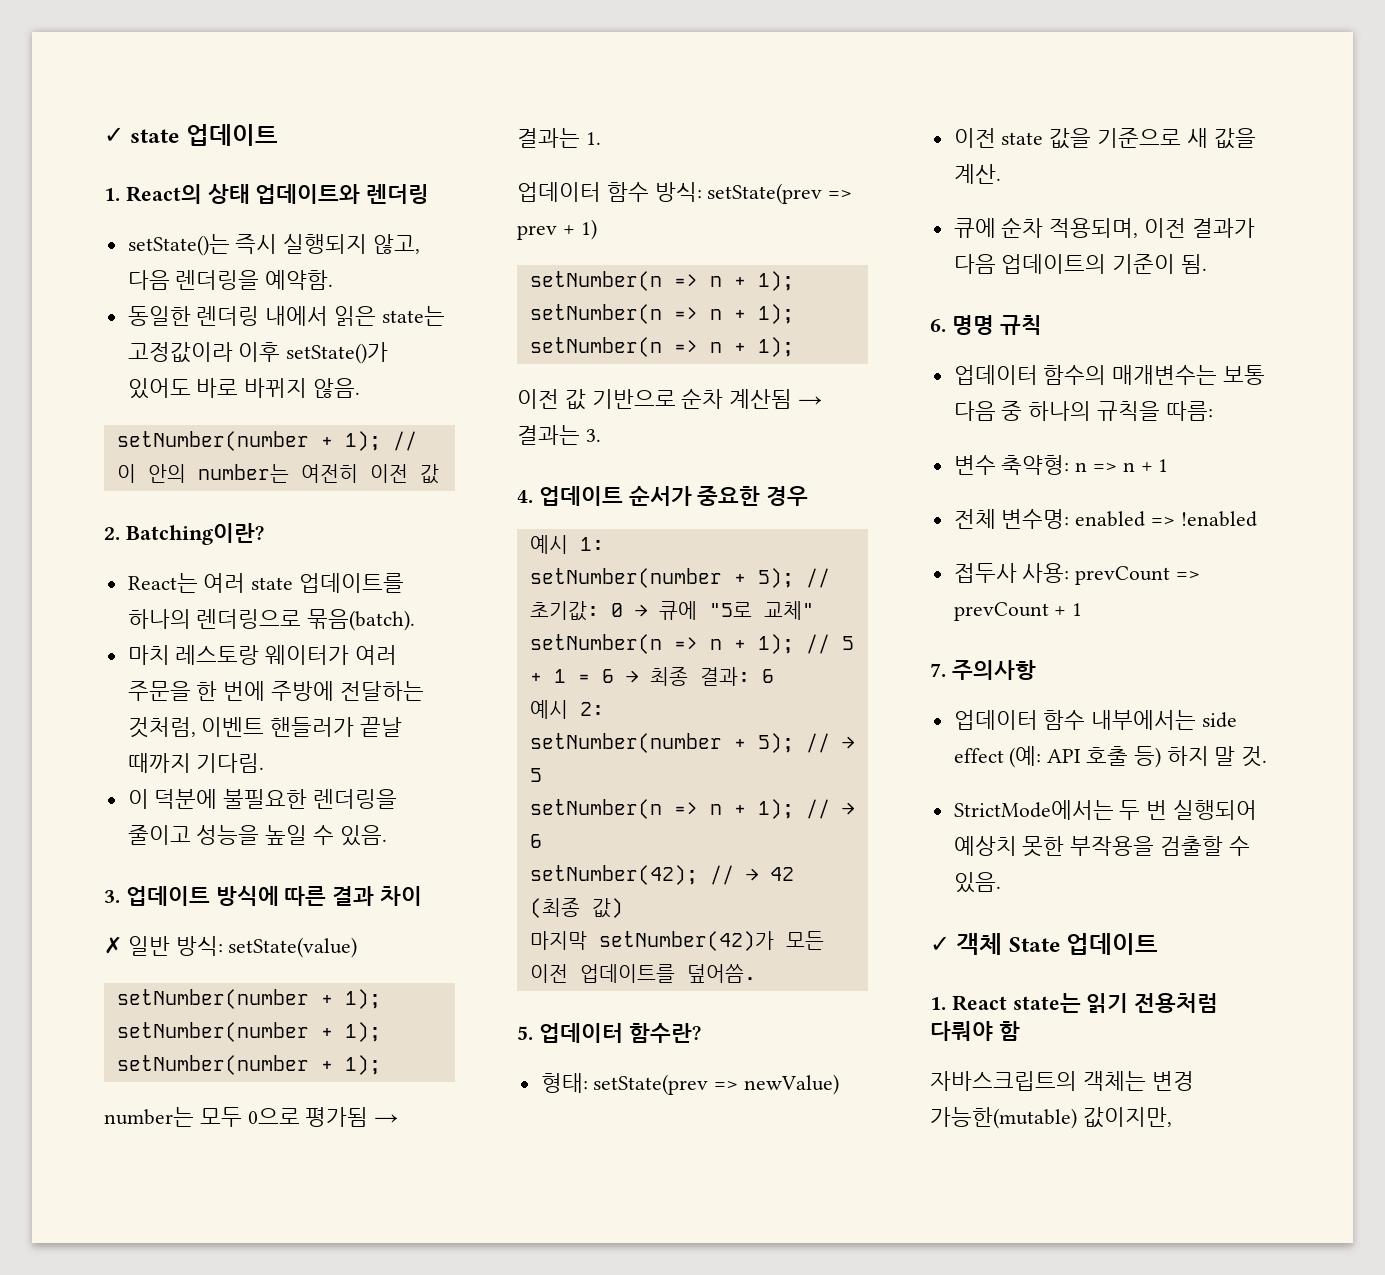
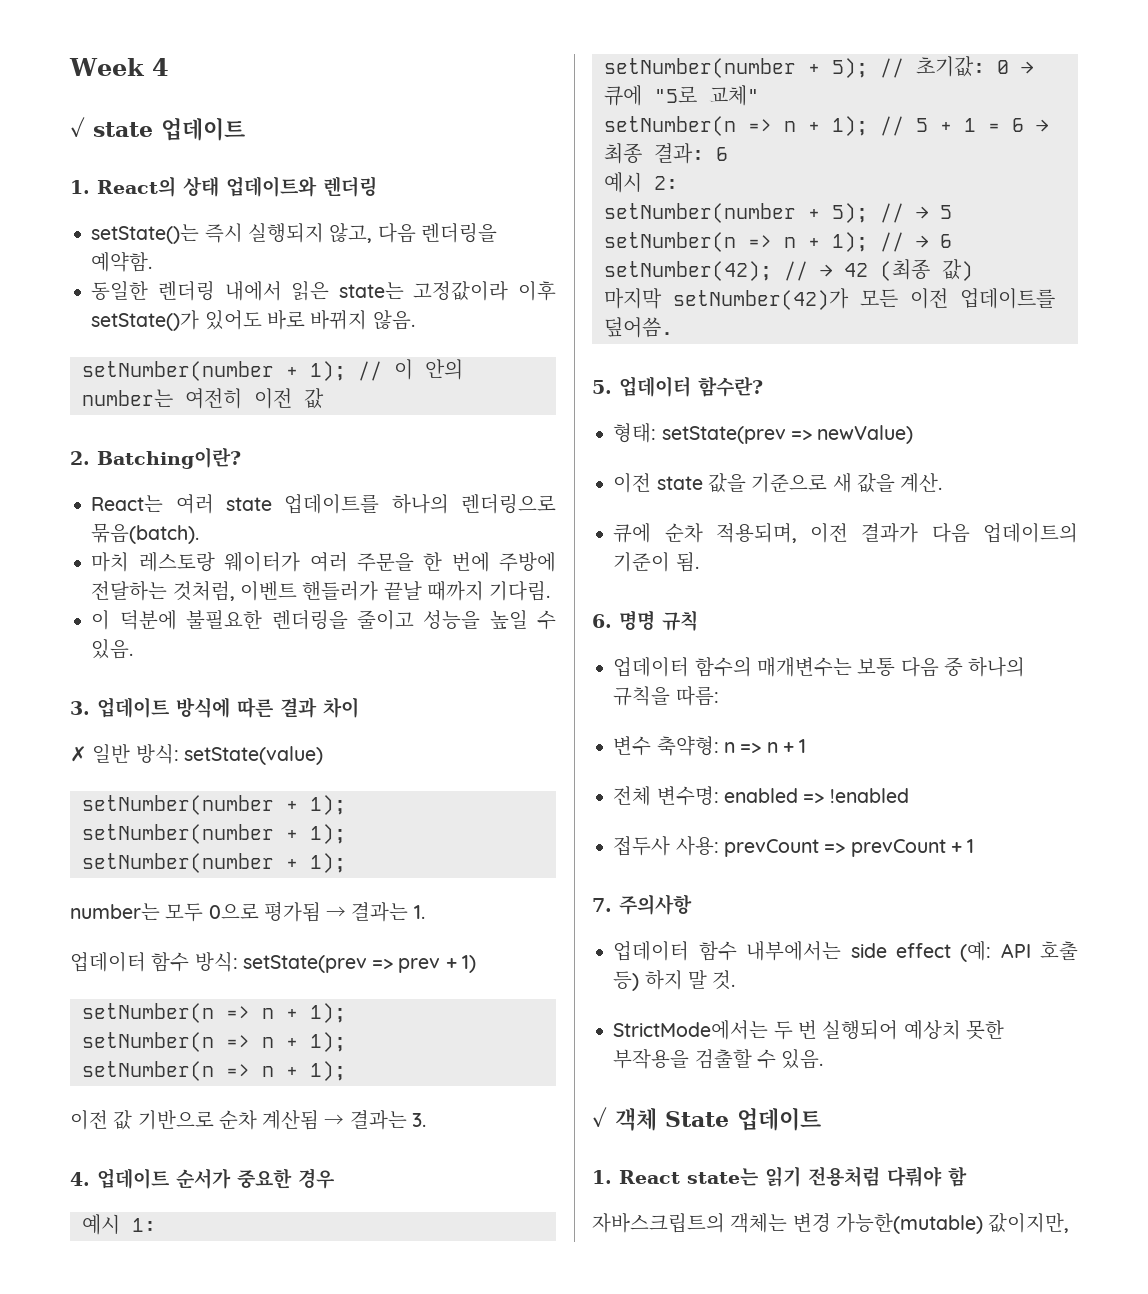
(104, 135) none -> [69,58,169,76] Week 4 //

